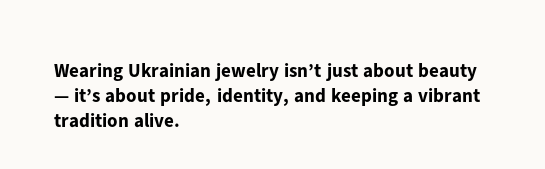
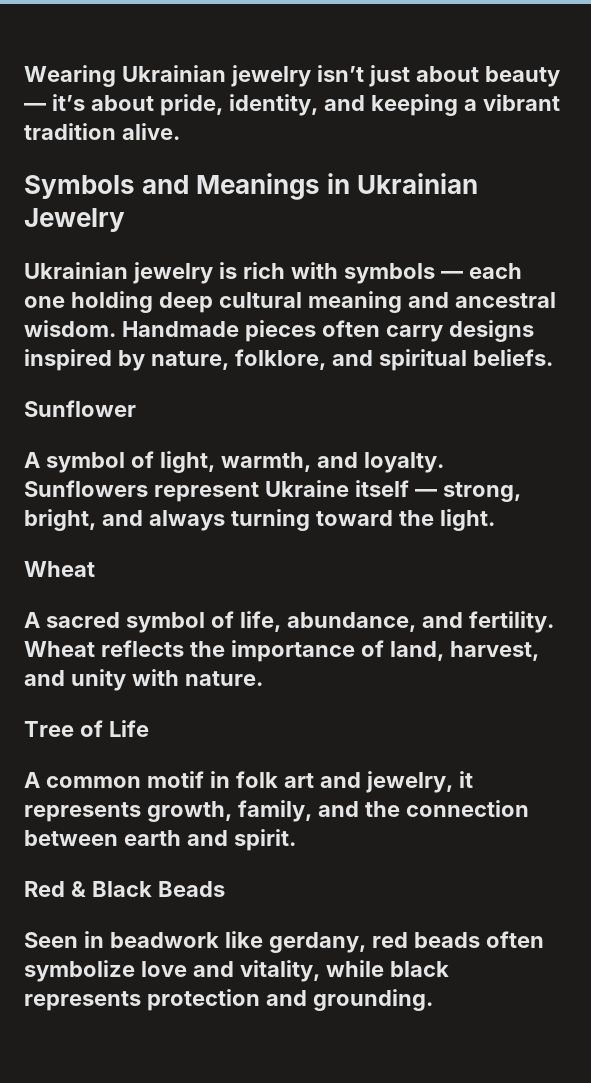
(181, 120) none -> [24,173,479,200] [24,208,125,232] [24,262,522,284] [24,291,556,313] [24,320,534,342] [24,349,553,371] [24,400,136,417] [24,451,444,473] [24,480,521,502] [24,509,495,531] [24,561,95,577] [24,611,554,633] [24,640,539,662] [24,669,263,691] [24,720,149,737] [24,771,473,793] [24,800,529,822] [24,829,296,851] [24,881,225,897] [24,931,544,953] [24,960,449,982] [24,989,433,1011] // Symbols and Meanings in Ukrainian Jewelry // Ukrainian jewelry is rich with symbols — each one holding deep cultural meaning and ancestral wisdom. Handmade pieces often carry designs inspired by nature, folklore, and spiritual beliefs. // Sunflower // A symbol of light, warmth, and loyalty. Sunflowers represent Ukraine itself — strong, bright, and always turning toward the light. // Wheat // A sacred symbol of life, abundance, and fertility. Wheat reflects the importance of land, harvest, and unity with nature. // Tree of Life // A common motif in folk art and jewelry, it represents growth, family, and the connection between earth and spirit. // Red & Black Beads // Seen in beadwork like gerdany, red beads often symbolize love and vitality, while black represents protection and grounding.

